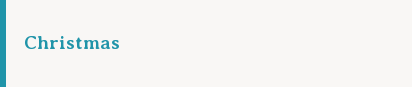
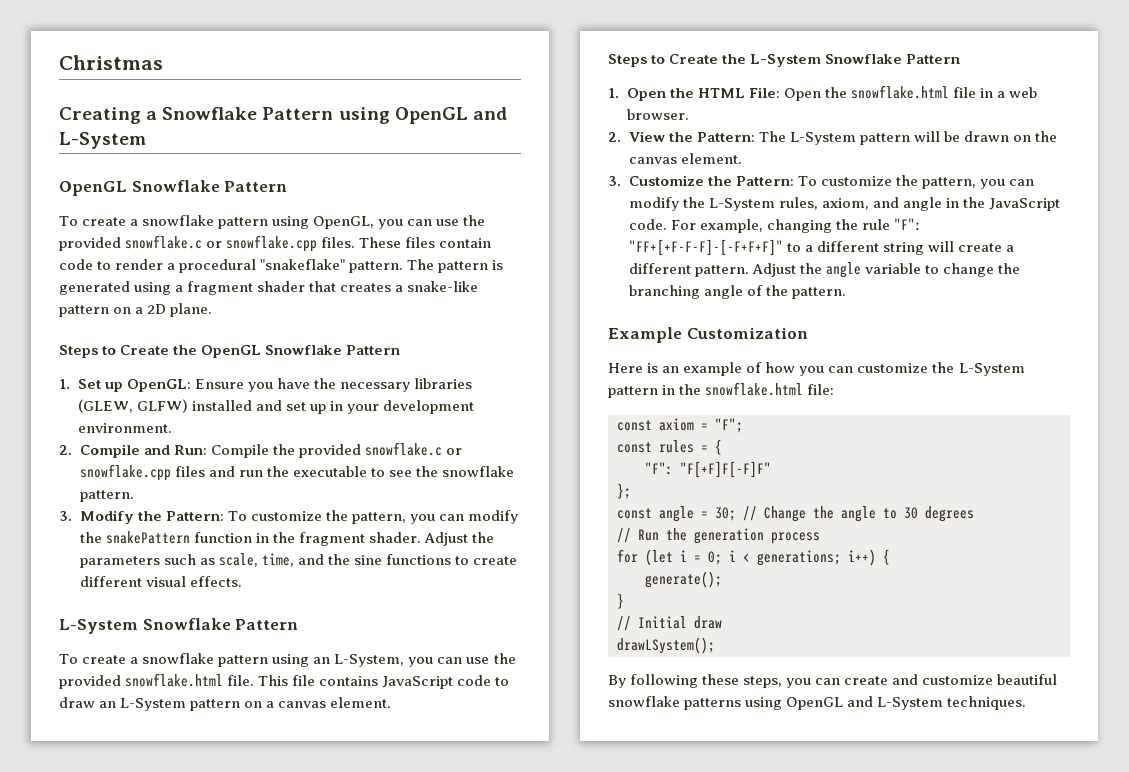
(120, 42) none -> [59,107,507,124] [59,132,146,149] [59,180,288,196] [59,215,486,229] [59,235,492,252] [59,259,504,273] [59,281,479,295] [59,303,213,317] [59,345,401,358] [59,378,472,392] [77,399,474,414] [77,423,172,433] [59,442,462,458] [79,464,514,481] [79,490,134,502] [59,510,518,524] [79,531,494,546] [79,553,518,568] [79,576,242,587] [59,618,299,634] [59,653,516,667] [59,673,510,689] [59,697,392,711] [608,54,961,67] [608,85,1037,101] [626,109,689,120] [608,131,1057,145] [628,153,742,164] [608,175,1034,189] [628,197,1060,211] [628,218,922,233] [628,239,1014,256] [628,262,1020,278] [628,285,846,299] [608,327,808,343] [608,362,1025,376] [608,382,835,398] [617,418,743,433] [617,439,722,455] [645,461,771,478] [617,483,631,499] [617,506,974,522] [617,528,820,544] [617,549,890,566] [645,571,722,588] [617,593,624,609] [617,616,722,631] [617,637,715,654] [608,674,1058,688] [608,696,1027,710] // Creating a Snowflake Pattern using OpenGL and L-System // OpenGL Snowflake Pattern // To create a snowflake pattern using OpenGL, you can use the provided snowflake.c or snowflake.cpp files. These files contain code to render a procedural "snakeflake" pattern. The pattern is generated using a fragment shader that creates a snake-like pattern on a 2D plane. // Steps to Create the OpenGL Snowflake Pattern // 1. Set up OpenGL: Ensure you have the necessary libraries (GLEW, GLFW) installed and set up in your development environment. // 2. Compile and Run: Compile the provided snowflake.c or snowflake.cpp files and run the executable to see the snowflake pattern. // 3. Modify the Pattern: To customize the pattern, you can modify the snakePattern function in the fragment shader. Adjust the parameters such as scale, time, and the sine functions to create different visual effects. // L-System Snowflake Pattern // To create a snowflake pattern using an L-System, you can use the provided snowflake.html file. This file contains JavaScript code to draw an L-System pattern on a canvas element. // Steps to Create the L-System Snowflake Pattern // 1. Open the HTML File: Open the snowflake.html file in a web browser. // 2. View the Pattern: The L-System pattern will be drawn on the canvas element. // 3. Customize the Pattern: To customize the pattern, you can modify the L-System rules, axiom, and angle in the JavaScript code. For example, changing the rule "F": "FF+[+F-F-F]-[-F+F+F]" to a different string will create a different pattern. Adjust the angle variable to change the branching angle of the pattern. // Example Customization // Here is an example of how you can customize the L-System pattern in the snowflake.html file: // const axiom = "F"; // const rules = { // "F": "F[+F]F[-F]F" // }; // const angle = 30; // Change the angle to 30 degrees // // Run the generation process // for (let i = 0; i < generations; i++) { // generate(); // } // // Initial draw // drawLSystem(); // By following these steps, you can create and customize beautiful snowflake patterns using OpenGL and L-System techniques.

